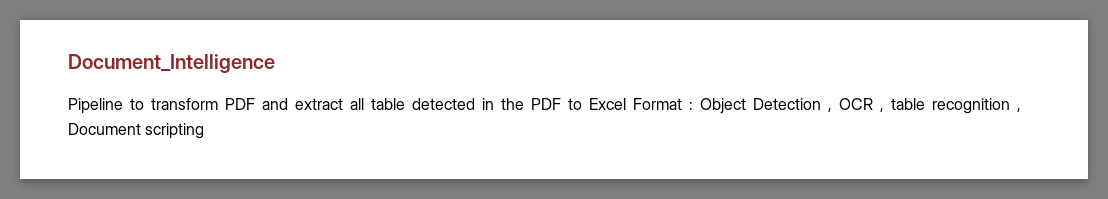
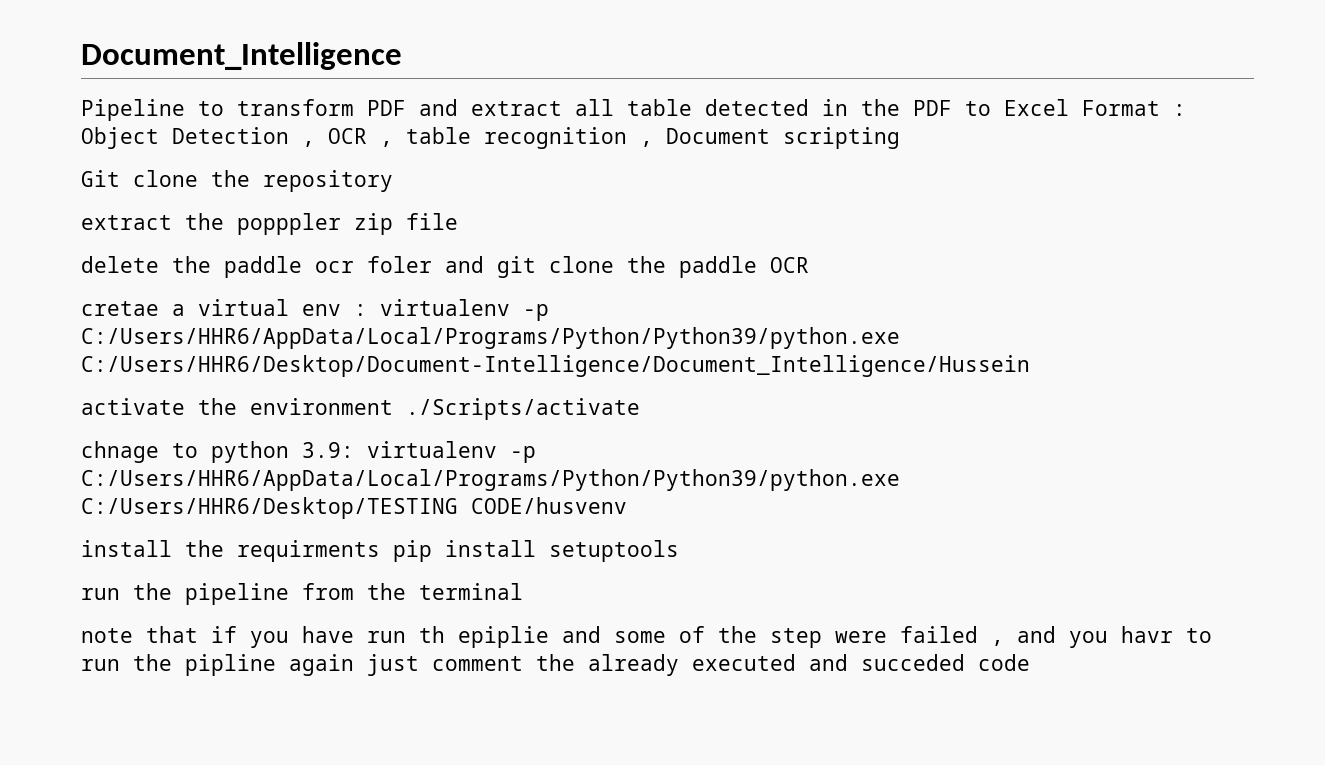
(205, 131) none -> [81,170,393,192] [81,213,458,235] [81,256,809,278] [81,299,549,321] [81,327,900,349] [81,355,1030,377] [81,398,640,420] [81,441,536,463] [81,469,900,491] [81,497,627,519] [81,540,679,562] [81,583,523,605] [81,626,1212,648] [81,654,1030,676] // Git clone the repository // extract the popppler zip file // delete the paddle ocr foler and git clone the paddle OCR // cretae a virtual env : virtualenv -p C:/Users/HHR6/AppData/Local/Programs/Python/Python39/python.exe C:/Users/HHR6/Desktop/Document-Intelligence/Document_Intelligence/Hussein // activate the environment ./Scripts/activate // chnage to python 3.9: virtualenv -p C:/Users/HHR6/AppData/Local/Programs/Python/Python39/python.exe C:/Users/HHR6/Desktop/TESTING CODE/husvenv // install the requirments pip install setuptools // run the pipeline from the terminal // note that if you have run th epiplie and some of the step were failed , and you havr to run the pipline again just comment the already executed and succeded code

